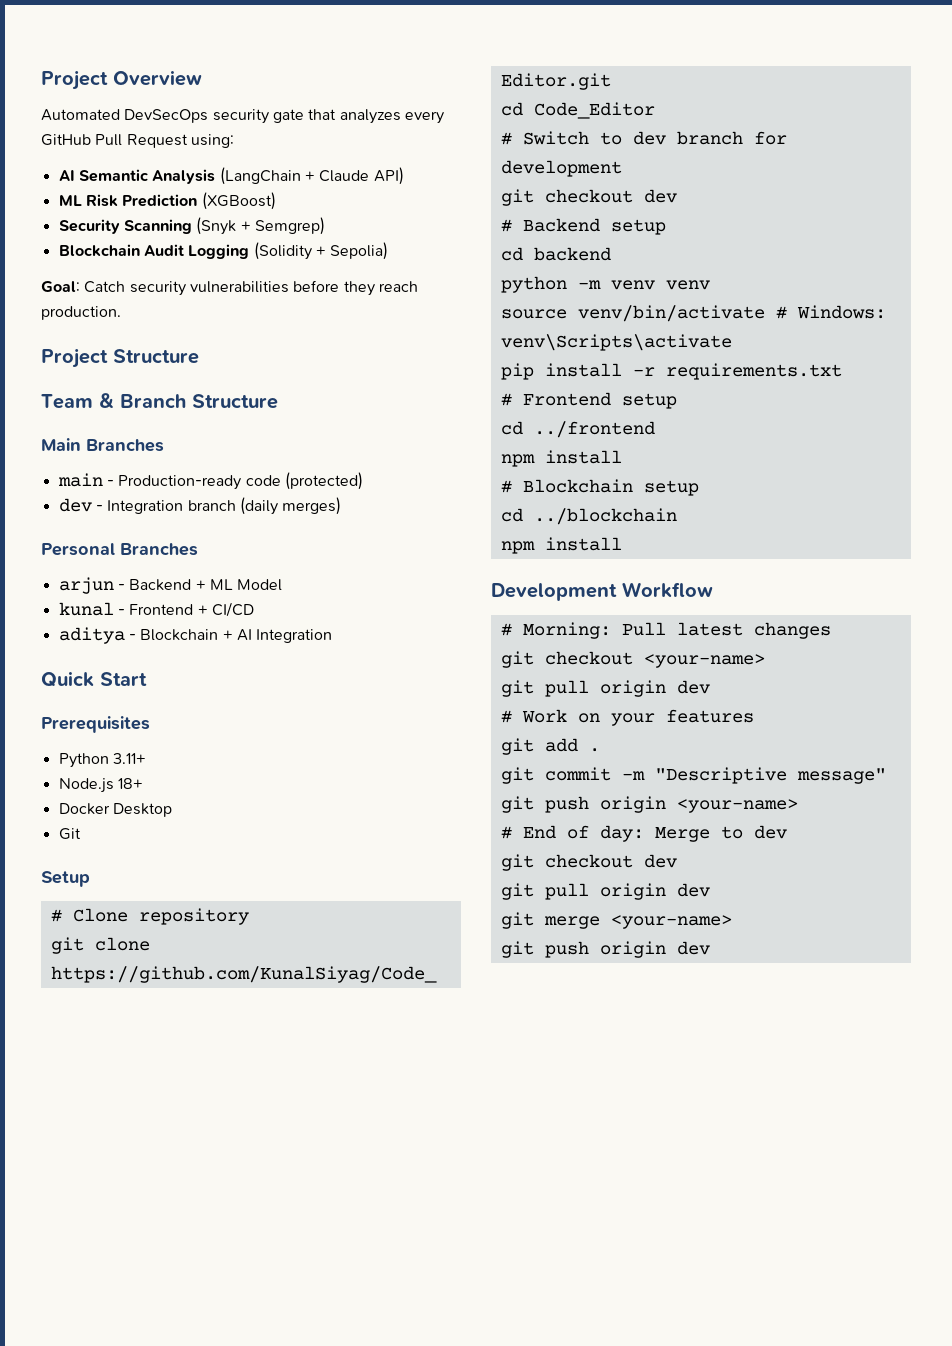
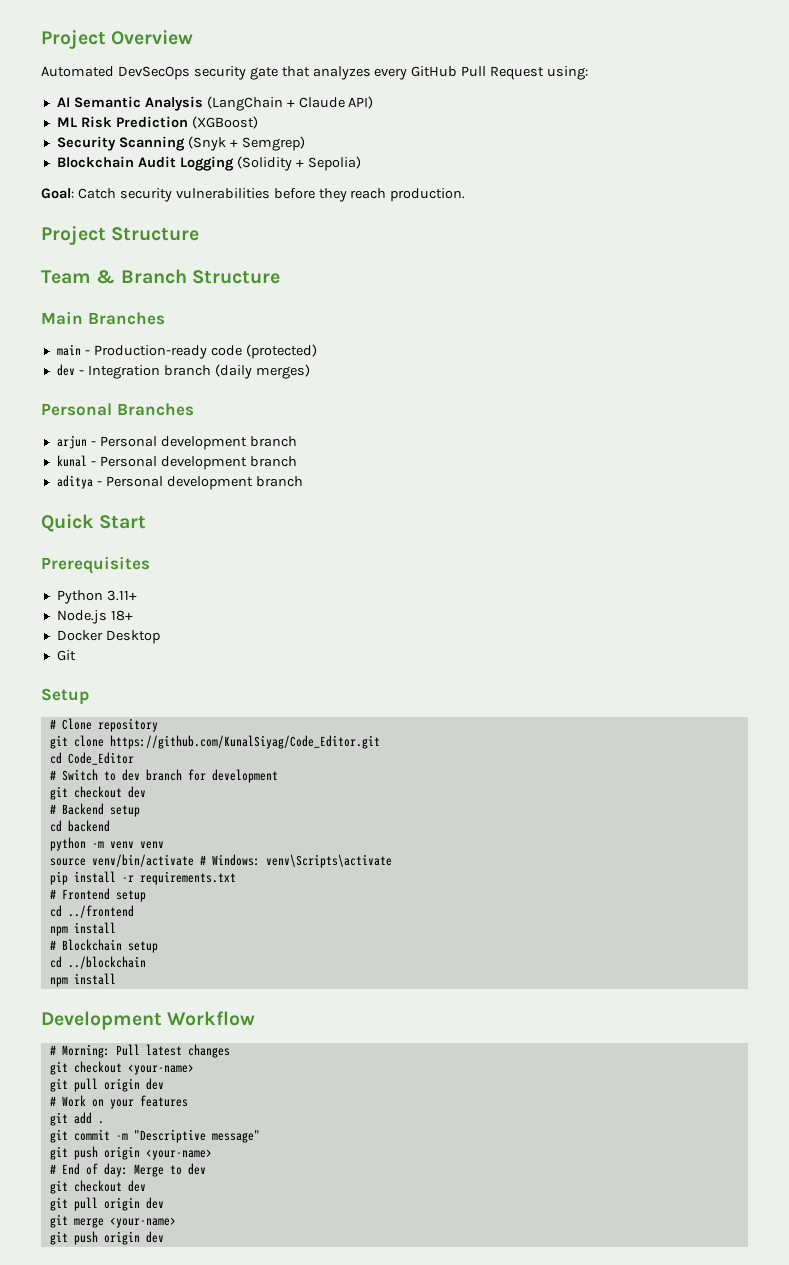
[129,579,283,591] Backend + ML Model -> [99,436,297,450] Personal development branch
[129,602,254,617] Frontend + CI/CD -> [99,456,297,470] Personal development branch
[140,629,333,643] Blockchain + AI Integration -> [105,476,303,490] Personal development branch

